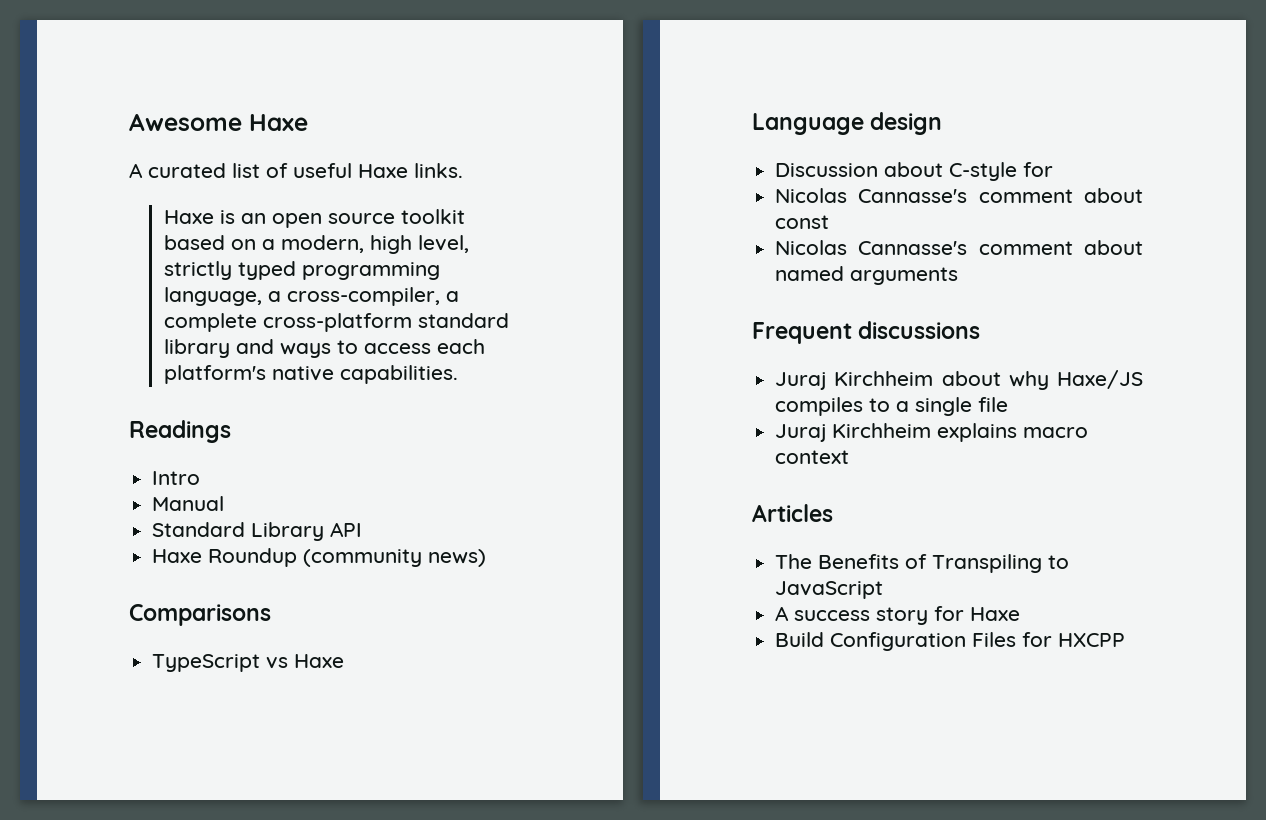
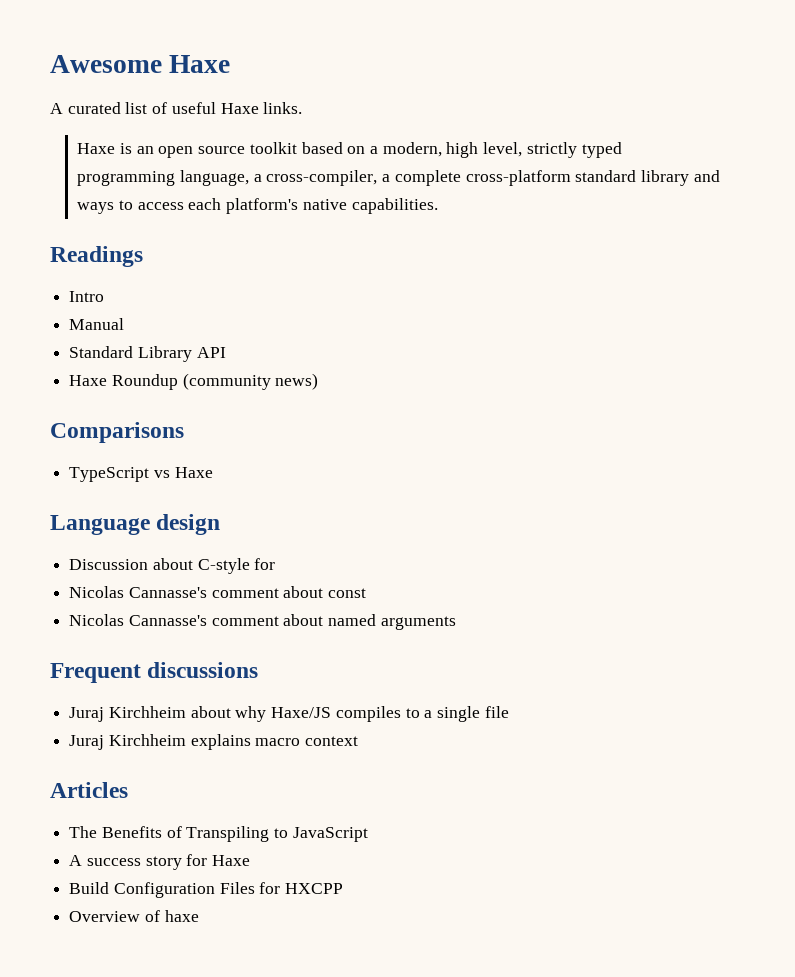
(1126, 640) none -> [69,910,199,922] // Overview of haxe

